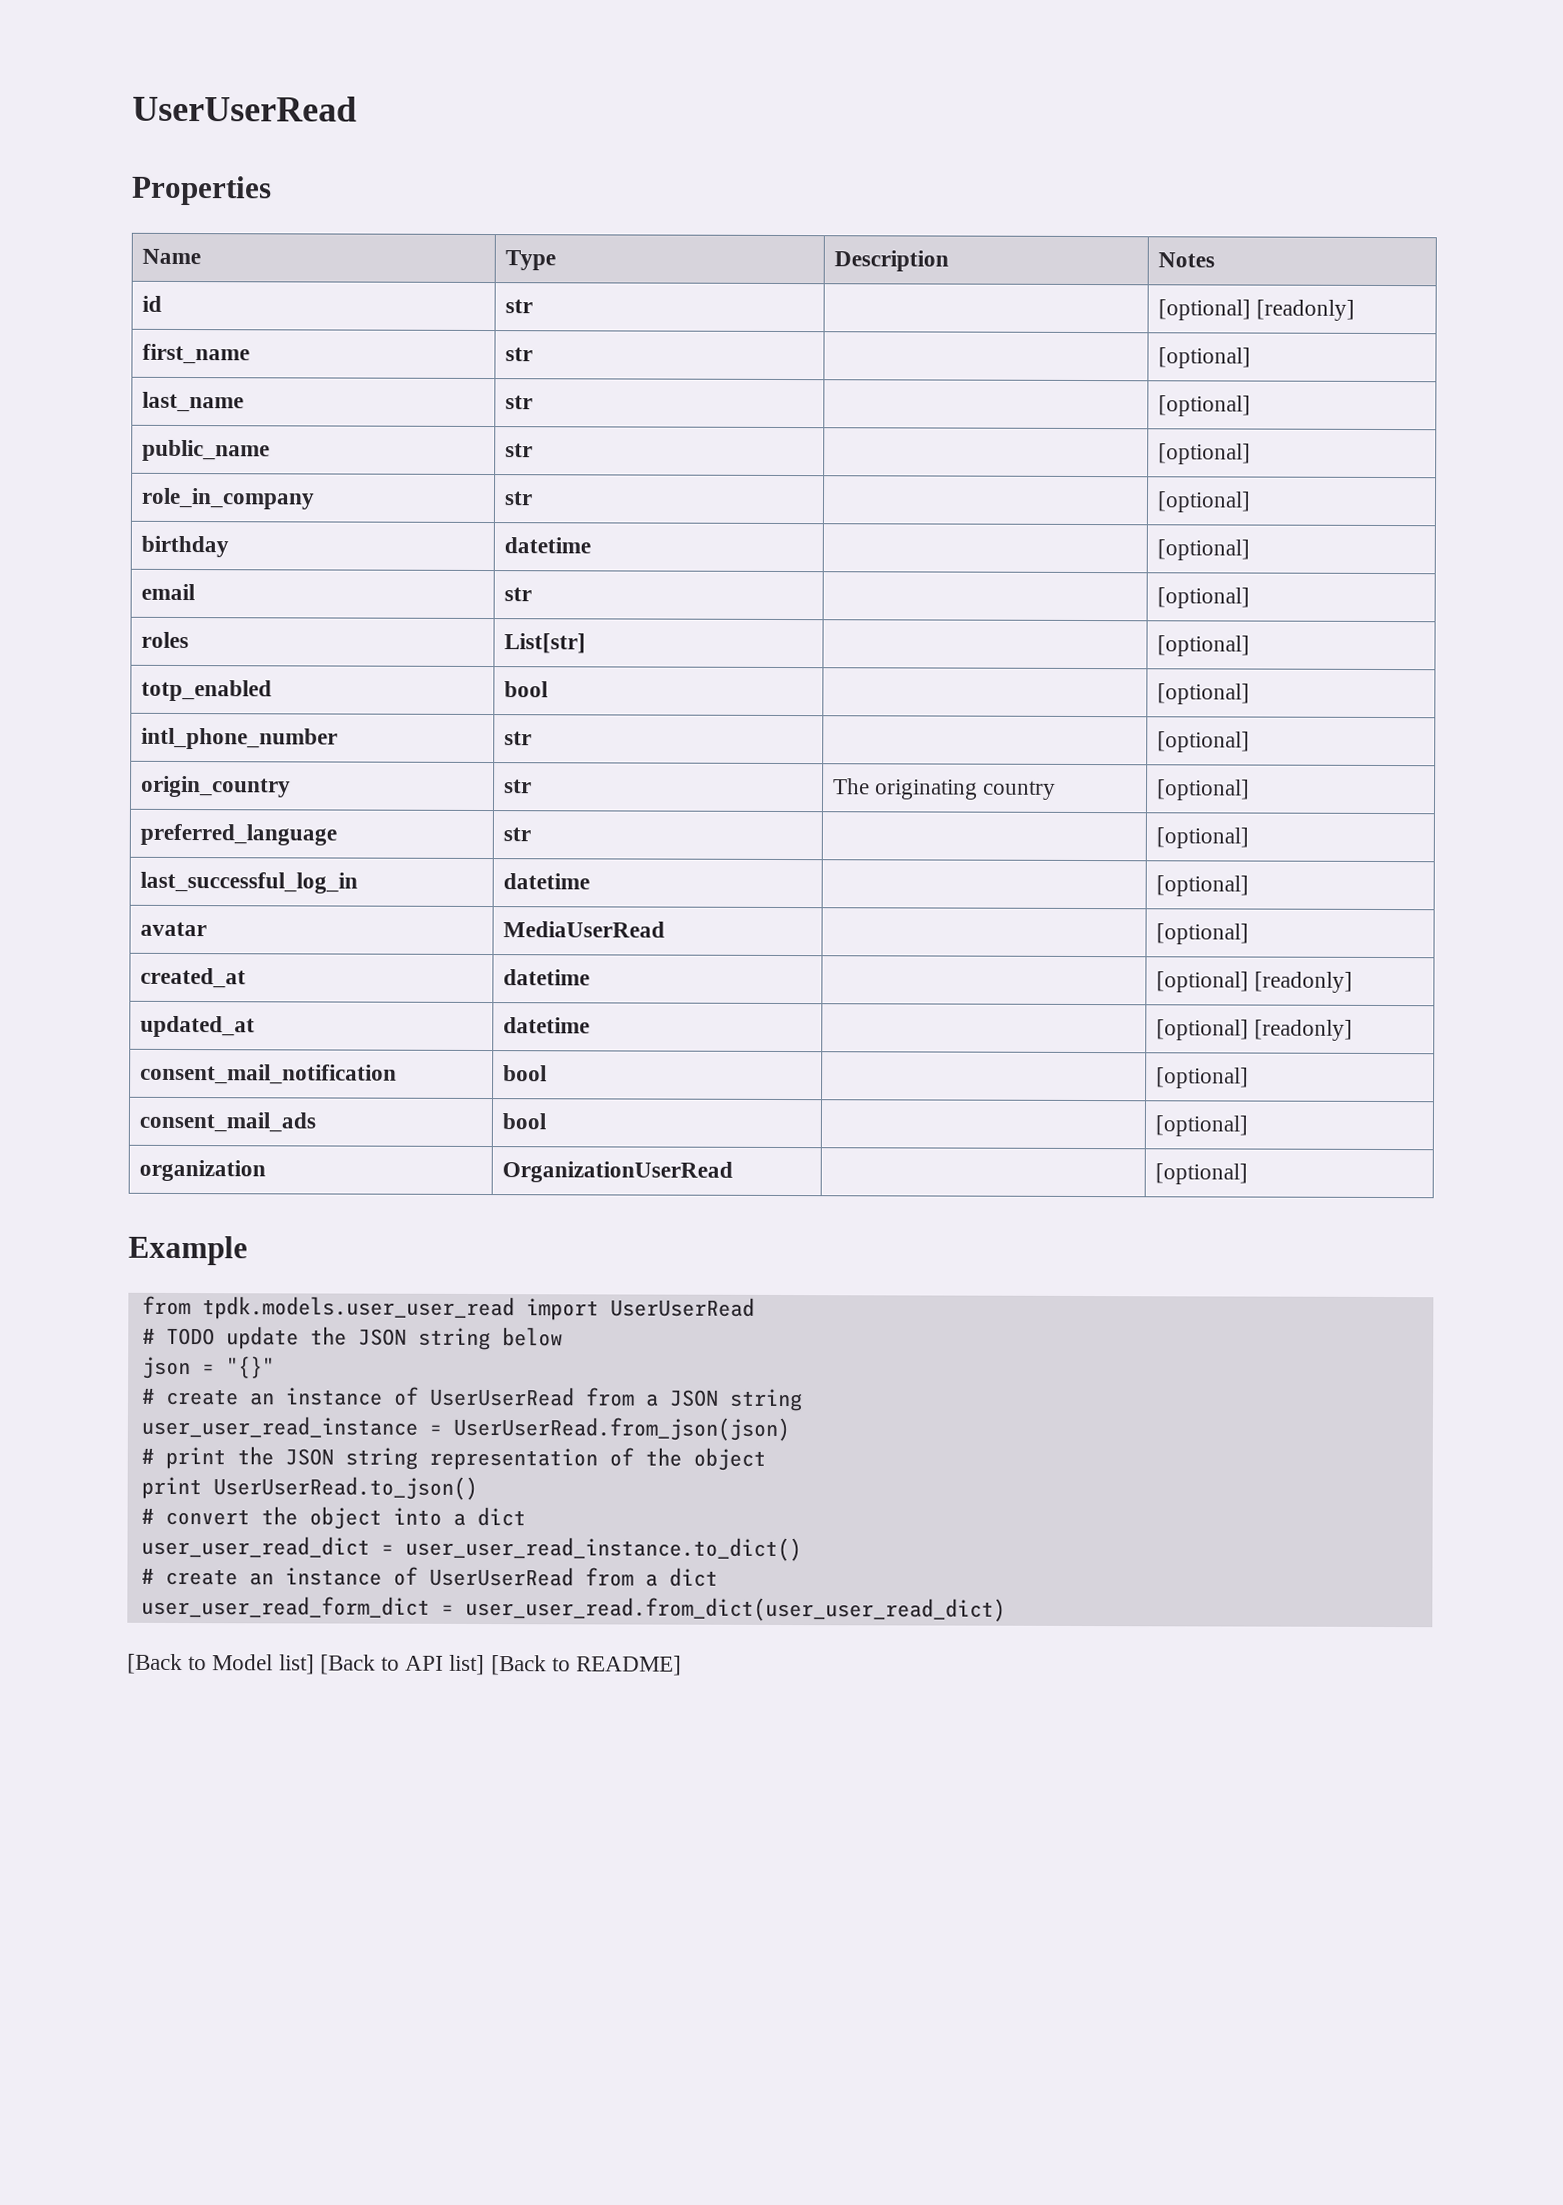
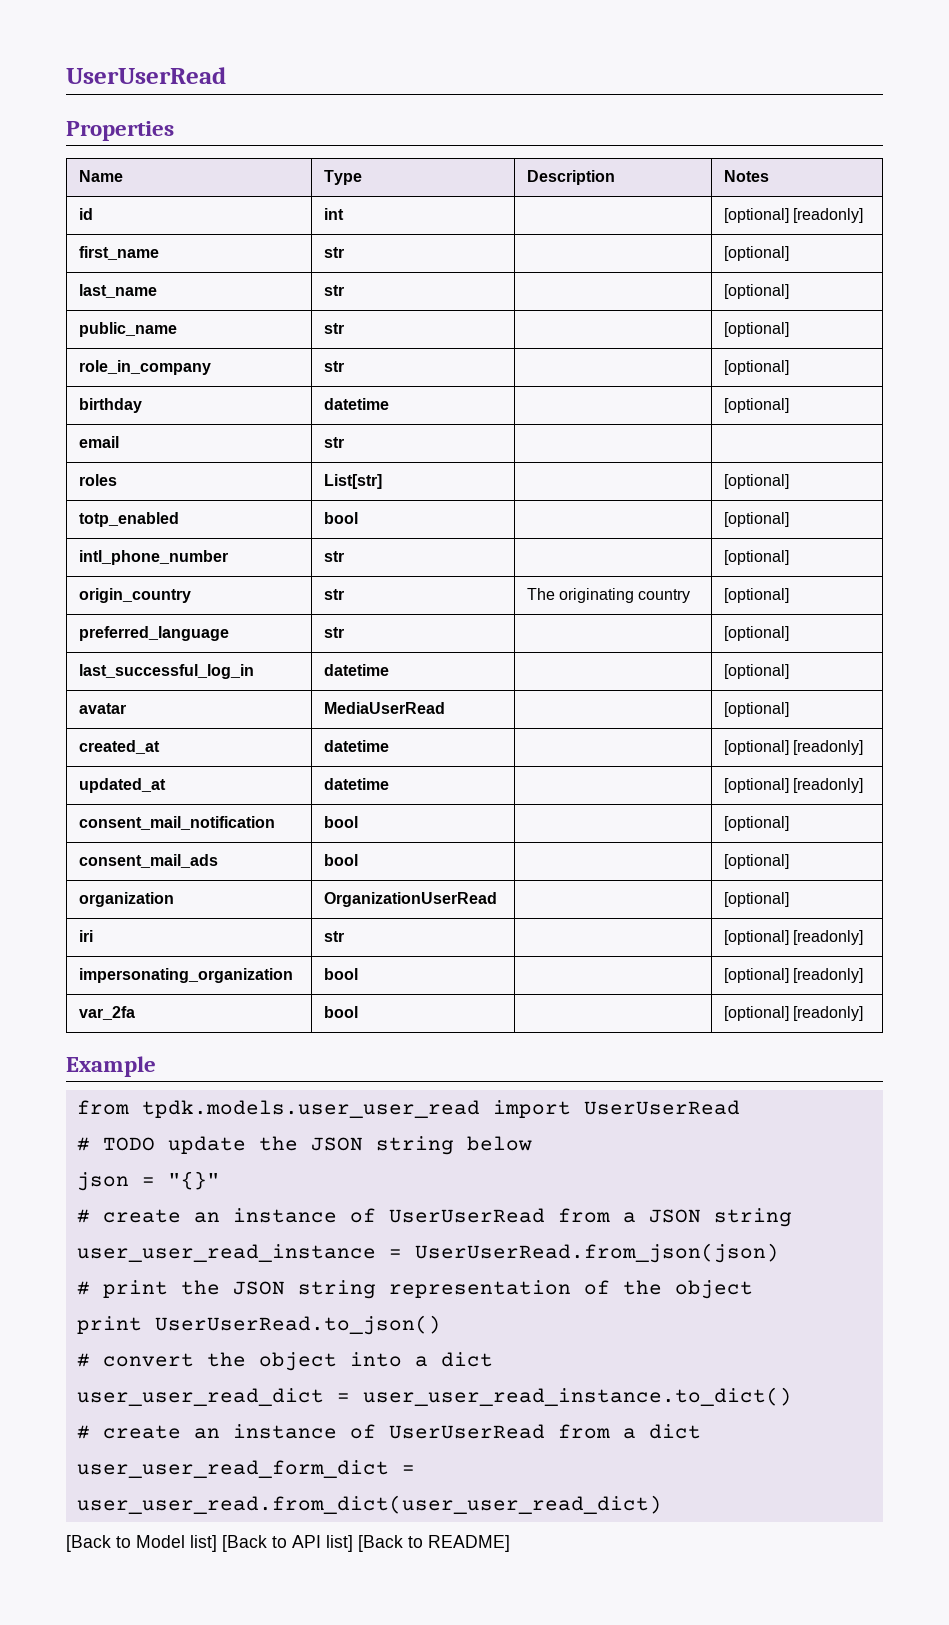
[504,299,533,314] str -> [323,208,344,220] int
[1156,587,1250,609] [optional] -> (344, 442) none
(1248, 1174) none -> [78,930,93,942] [323,931,344,942] [723,930,863,945] [78,968,293,983] [323,968,358,980] [723,968,863,983] [78,1006,135,1020] [323,1006,358,1018] [723,1006,863,1021] // iri | str | | [optional] [readonly] // impersonating_organization | bool | | [optional] [readonly] // var_2fa | bool | | [optional] [readonly]

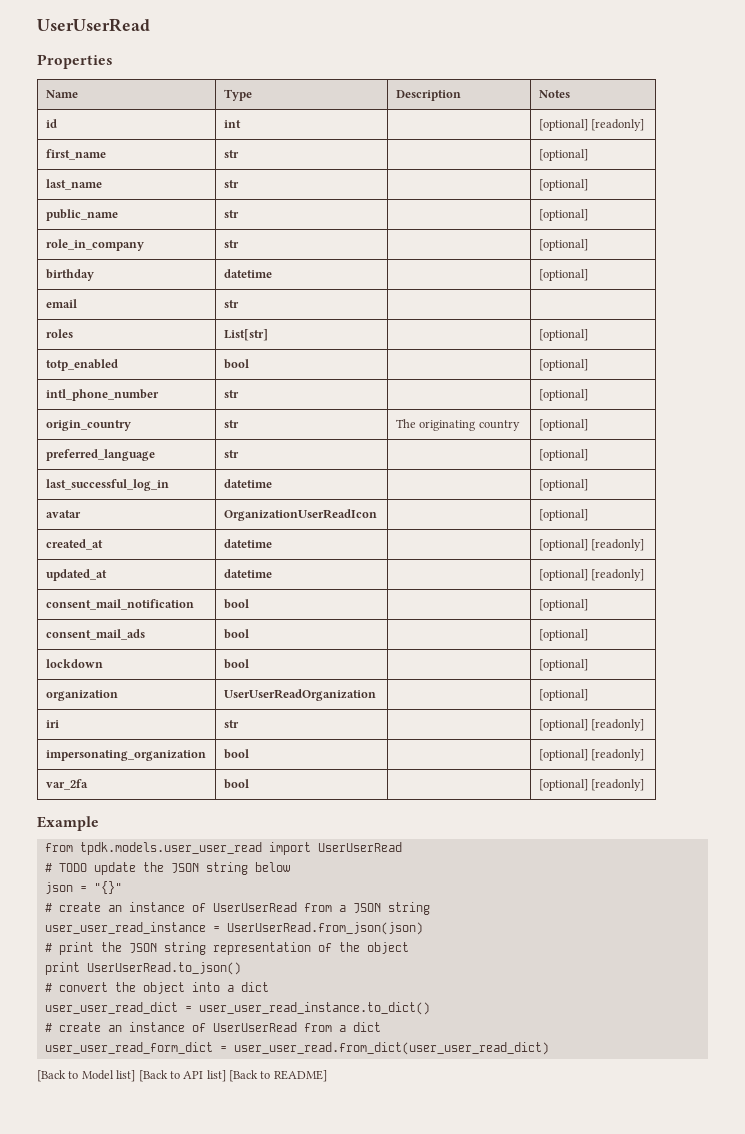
[323,702,445,714] MediaUserRead -> [223,509,377,521] OrganizationUserReadIcon
(789, 861) none -> [45,659,103,668] [223,659,249,669] [538,659,588,671] // lockdown | bool | | [optional]
[323,892,497,907] OrganizationUserRead -> [223,689,376,701] UserUserReadOrganization

